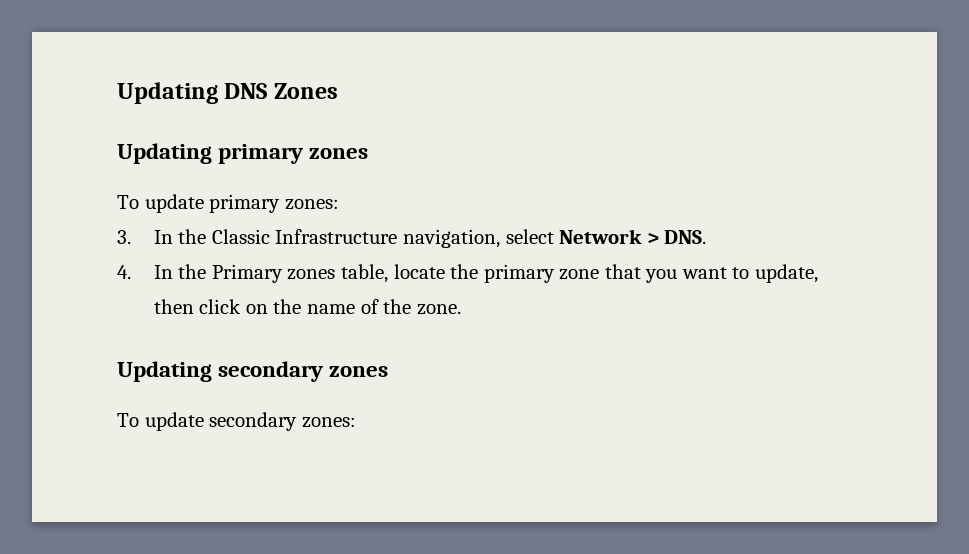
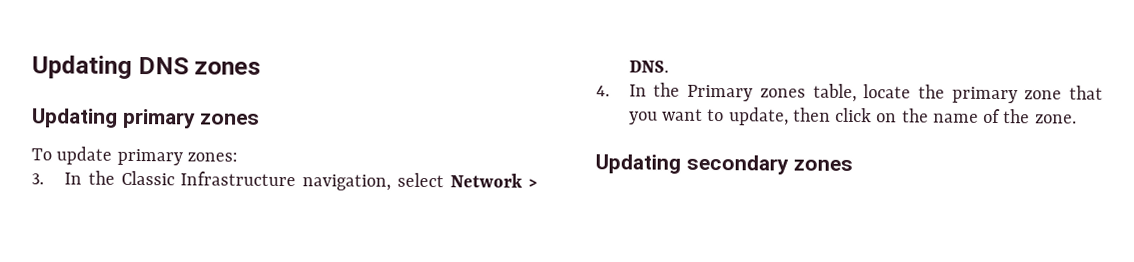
[273,83,338,99] Zones -> [194,61,262,75] zones
[117,412,356,431] // To update secondary zones: -> (854, 165) none

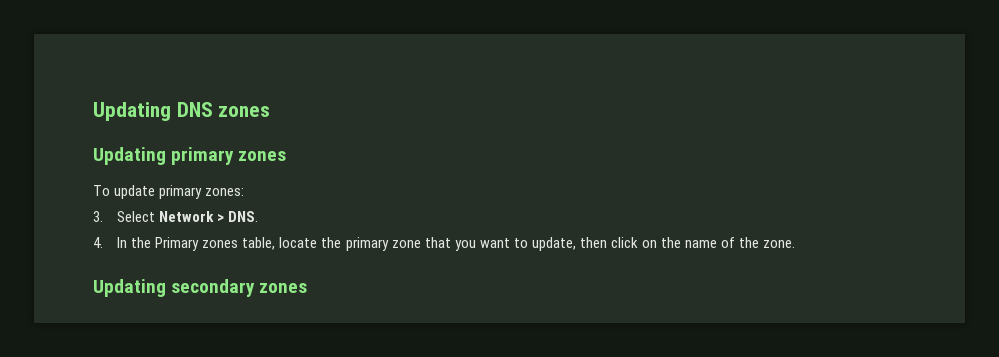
[63,170,445,191] In the Classic Infrastructure navigation, select -> [117,211,156,222] Select

